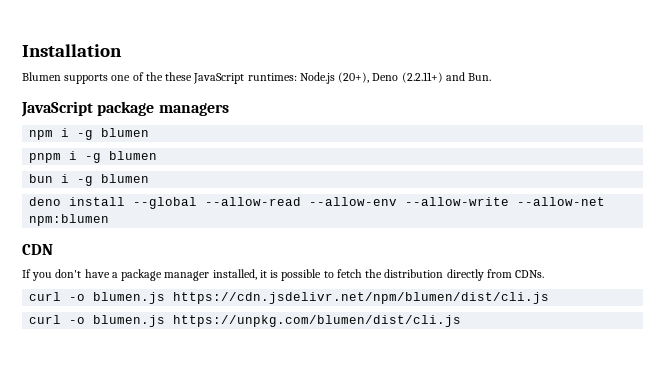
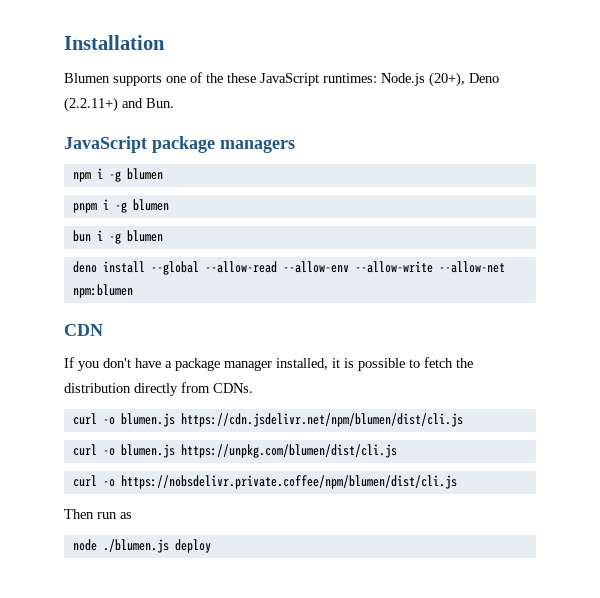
(462, 321) none -> [72,475,457,489] [64,509,132,519] [72,539,211,553] // curl -o https://nobsdelivr.private.coffee/npm/blumen/dist/cli.js // Then run as // node ./blumen.js deploy

